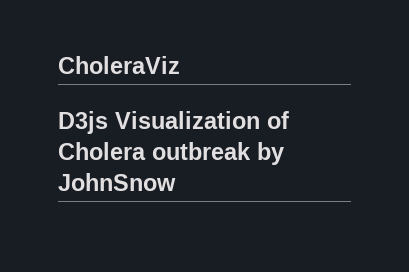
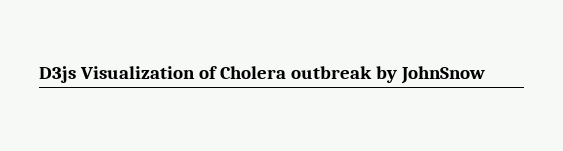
[58,56,180,74] CholeraViz // -> (39, 74) none

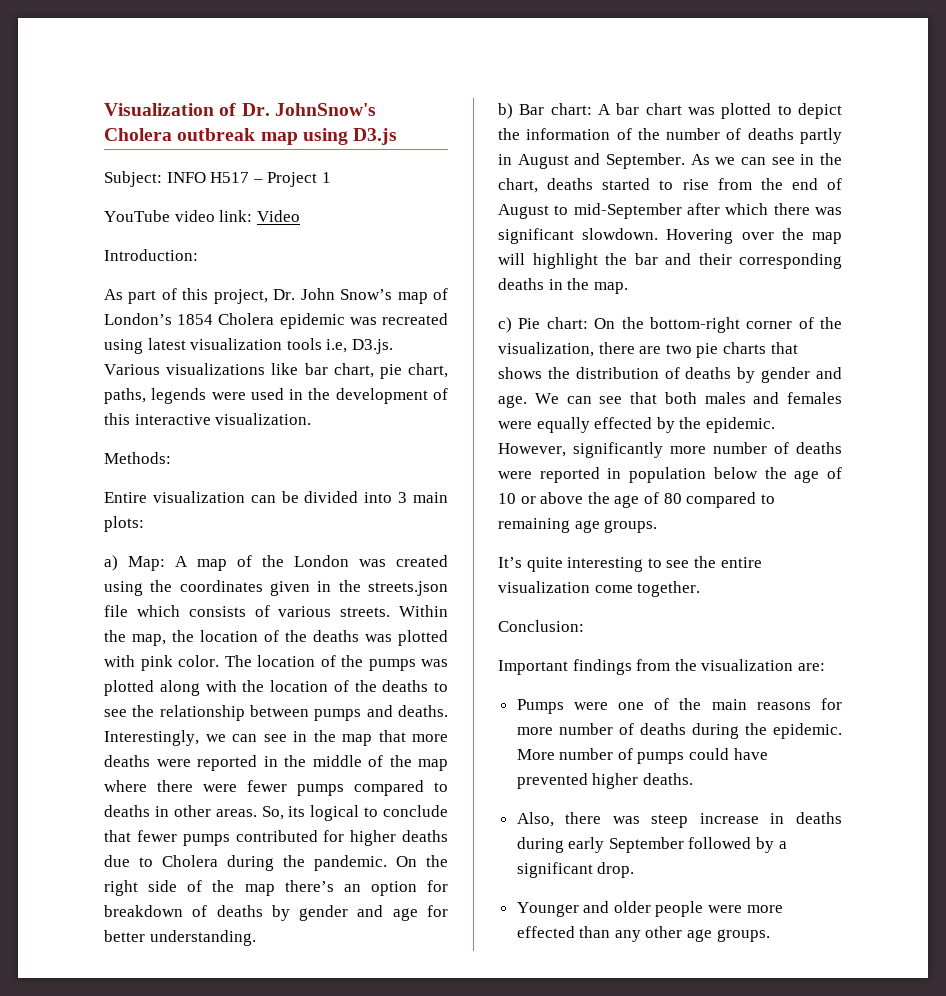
[39,66,76,83] D3js -> (104, 109) none
[219,66,485,84] Cholera outbreak by JohnSnow -> [241,103,376,116] [104,128,398,145] [104,171,331,187] [104,210,300,222] [104,249,198,261] [104,288,449,304] [104,313,448,329] [104,338,393,354] [104,363,448,379] [104,388,448,404] [104,413,312,425] [104,452,171,464] [104,491,448,503] [104,516,144,532] [104,555,448,571] [104,580,448,596] [104,605,448,617] [104,630,448,646] [104,655,448,671] [104,680,448,696] [104,705,448,721] [104,730,448,746] [104,755,448,771] [104,780,448,796] [104,805,448,821] [104,830,448,846] [104,855,448,871] [104,880,448,896] [104,905,448,921] [104,930,256,946] [498,103,842,119] [498,128,842,144] [498,153,842,169] [498,178,842,193] [498,203,842,219] [498,228,842,244] [498,253,842,269] [498,278,628,294] [498,317,842,333] [498,342,798,358] [498,367,842,383] [498,392,842,408] [498,417,775,433] [498,442,842,458] [498,467,842,483] [498,492,775,508] [498,518,658,533] [498,556,762,572] [498,581,701,597] [498,620,584,632] [498,659,825,675] [516,698,842,714] [516,723,842,739] [516,748,768,764] [516,773,693,789] [516,812,842,828] [516,837,787,853] [516,862,635,878] [516,901,783,917] [516,926,770,942] Dr. JohnSnow's Cholera outbreak map using D3.js // Subject: INFO H517 – Project 1 // YouTube video link: Video // Introduction: // As part of this project, Dr. John Snow’s map of London’s 1854 Cholera epidemic was recreated using latest visualization tools i.e, D3.js. Various visualizations like bar chart, pie chart, paths, legends were used in the development of this interactive visualization. // Methods: // Entire visualization can be divided into 3 main plots: // a) Map: A map of the London was created using the coordinates given in the streets.json file which consists of various streets. Within the map, the location of the deaths was plotted with pink color. The location of the pumps was plotted along with the location of the deaths to see the relationship between pumps and deaths. Interestingly, we can see in the map that more deaths were reported in the middle of the map where there were fewer pumps compared to deaths in other areas. So, its logical to conclude that fewer pumps contributed for higher deaths due to Cholera during the pandemic. On the right side of the map there’s an option for breakdown of deaths by gender and age for better understanding. // b) Bar chart: A bar chart was plotted to depict the information of the number of deaths partly in August and September. As we can see in the chart, deaths started to rise from the end of August to mid-September after which there was significant slowdown. Hovering over the map will highlight the bar and their corresponding deaths in the map. // c) Pie chart: On the bottom-right corner of the visualization, there are two pie charts that shows the distribution of deaths by gender and age. We can see that both males and females were equally effected by the epidemic. However, significantly more number of deaths were reported in population below the age of 10 or above the age of 80 compared to remaining age groups. // It’s quite interesting to see the entire visualization come together. // Conclusion: // Important findings from the visualization are: // Pumps were one of the main reasons for more number of deaths during the epidemic. More number of pumps could have prevented higher deaths. // Also, there was steep increase in deaths during early September followed by a significant drop. // Younger and older people were more effected than any other age groups.

